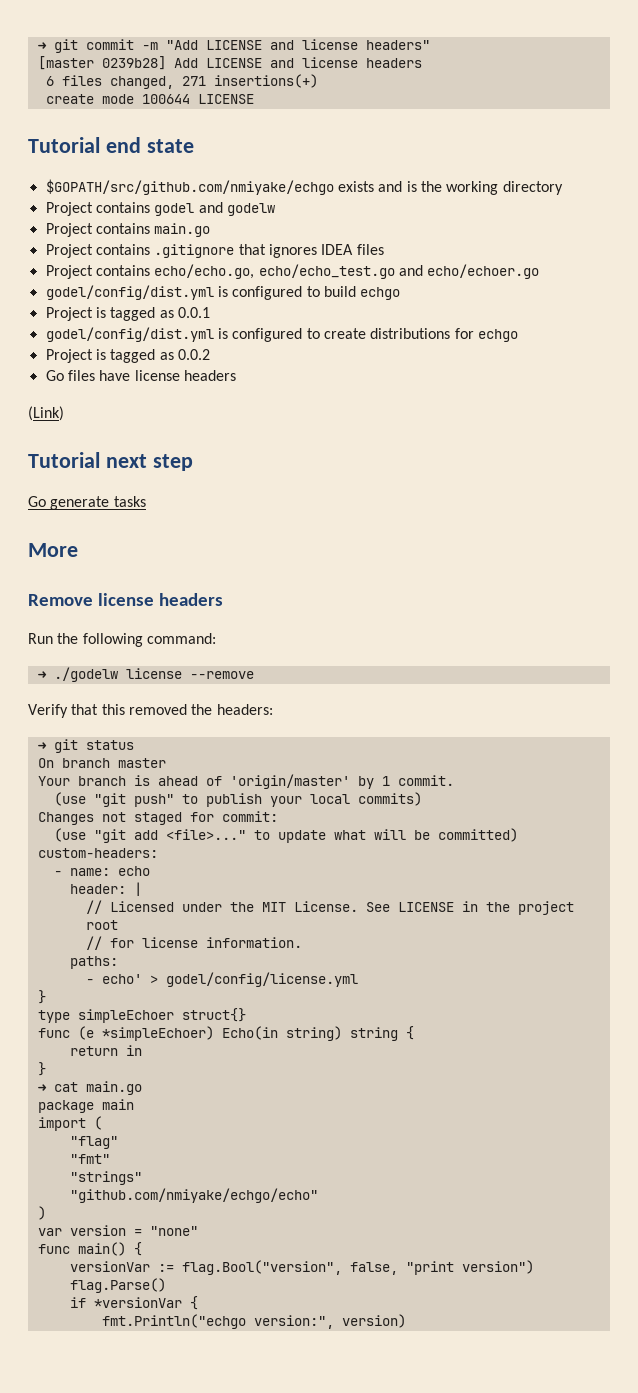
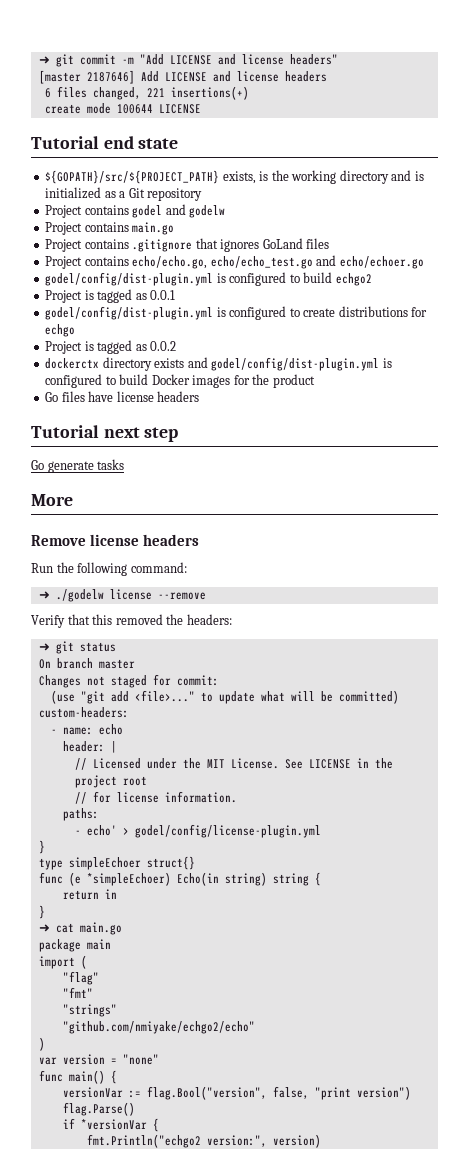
[101,56,166,70] 0239b28] -> [86,70,135,84] 2187646]
[181,76,206,86] 271 -> [146,88,165,97] 221
[45,179,403,195] $GOPATH/src/github.com/nmiyake/echgo exists and -> [45,170,256,184] ${GOPATH}/src/${PROJECT_PATH} exists,
(563, 188) none -> [391,170,424,181] [45,187,203,201] and is initialized as a Git repository
[321,244,354,255] IDEA -> [262,238,303,249] GoLand
[45,285,401,300] godel/config/dist.yml is configured to build echgo -> [45,272,372,286] godel/config/dist-plugin.yml is configured to build echgo2
[45,327,214,342] godel/config/dist.yml -> [45,306,214,320] godel/config/dist-plugin.yml
(210, 354) none -> [45,357,392,371] [45,374,315,388] // dockerctx directory exists and godel/config/dist-plugin.yml is configured to build Docker images for the product
[28,406,64,421] // (Link) -> (200, 396) none
[37,774,454,789] [53,792,422,807] // Your branch is ahead of 'origin/master' by 1 commit. // (use "git push" to publish your local commits) -> (135, 664) none
[165,972,358,987] godel/config/license.yml -> [134,824,321,838] godel/config/license-plugin.yml
[69,1188,318,1203] "github.com/nmiyake/echgo/echo" -> [62,1021,255,1034] "github.com/nmiyake/echgo2/echo"
[101,1314,246,1329] fmt.Println("echgo -> [86,1134,201,1148] fmt.Println("echgo2

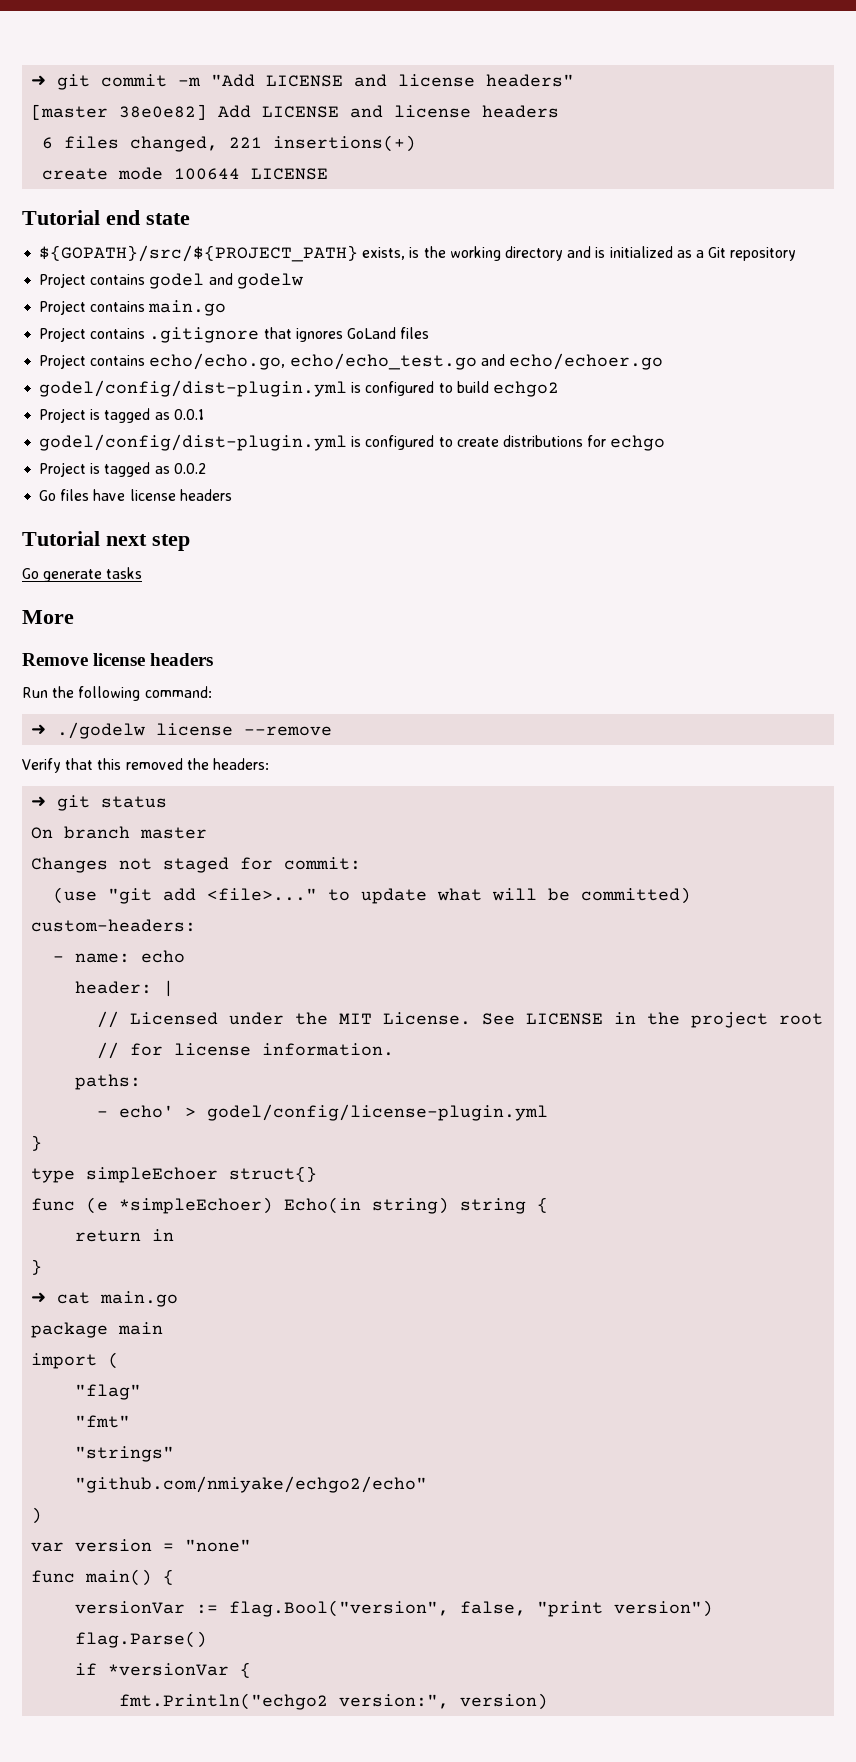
[86,70,135,84] 2187646] -> [119,104,208,120] 38e0e82]
[45,357,392,371] [45,374,315,388] // dockerctx directory exists and godel/config/dist-plugin.yml is configured to build Docker images for the product -> (206, 468) none

